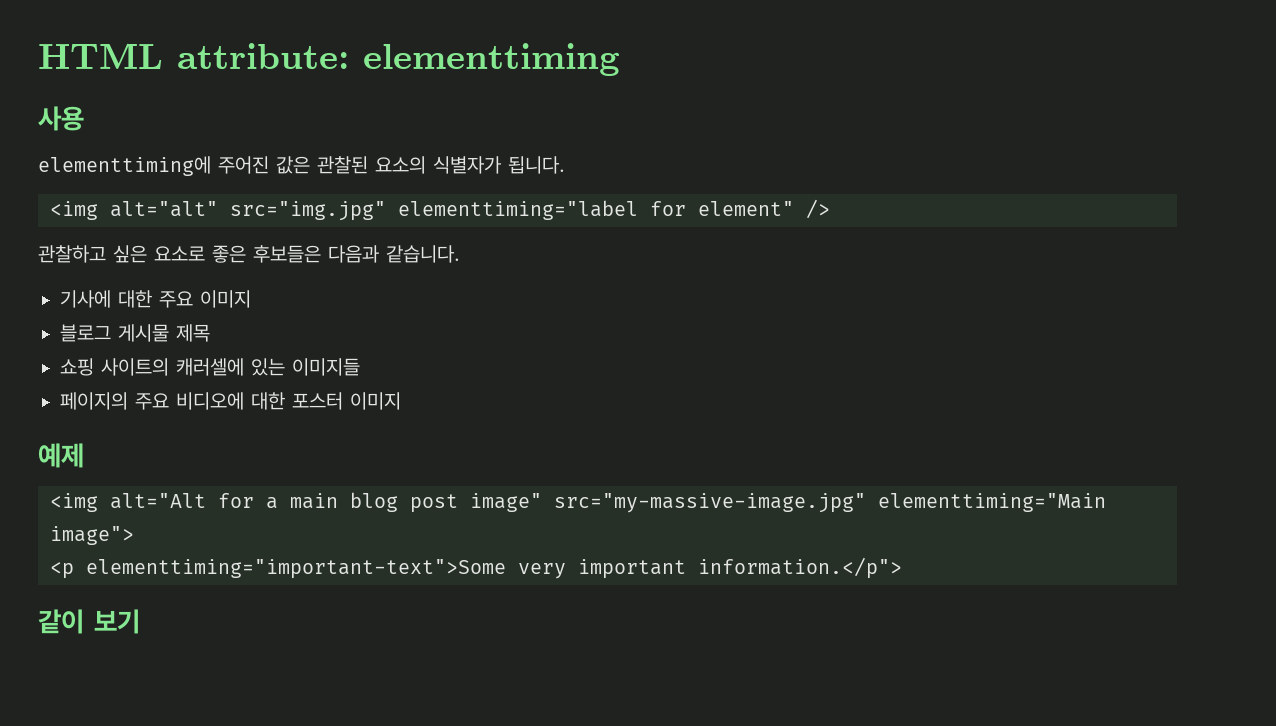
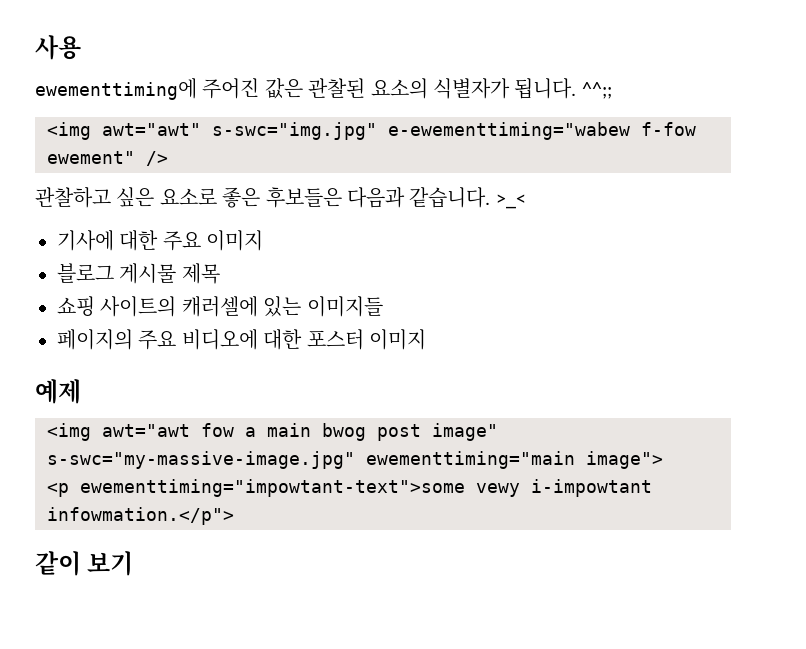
[38,43,620,76] HTML attribute: elementtiming // -> (35, 47) none
[38,156,211,176] elementtiming에 -> [35,78,197,100] ewementtiming에
[50,200,794,221] // <img alt="alt" src="img.jpg" elementtiming="label for element" -> [581,82,612,99] [47,122,696,140] [47,151,135,164] ^^;; // <img awt="awt" s-swc="img.jpg" e-ewementtiming="wabew f-fow ewement"
(460, 254) none -> [495,194,526,209] >_<
[110,493,254,509] alt="Alt for -> [102,423,234,437] awt="awt fow
[350,492,398,512] blog -> [322,423,366,441] bwog
[554,493,1106,513] src="my-massive-image.jpg" elementtiming="Main -> [47,451,575,469] s-swc="my-massive-image.jpg" ewementtiming="main
[86,557,902,579] elementtiming="important-text">Some very important information.</p"> -> [80,479,652,497] [47,507,234,525] ewementtiming="impowtant-text">some vewy i-impowtant infowmation.</p">

